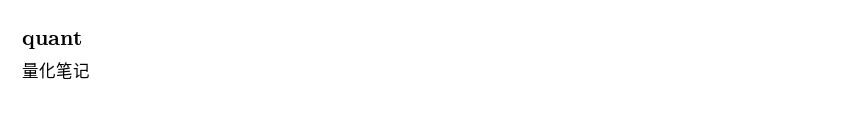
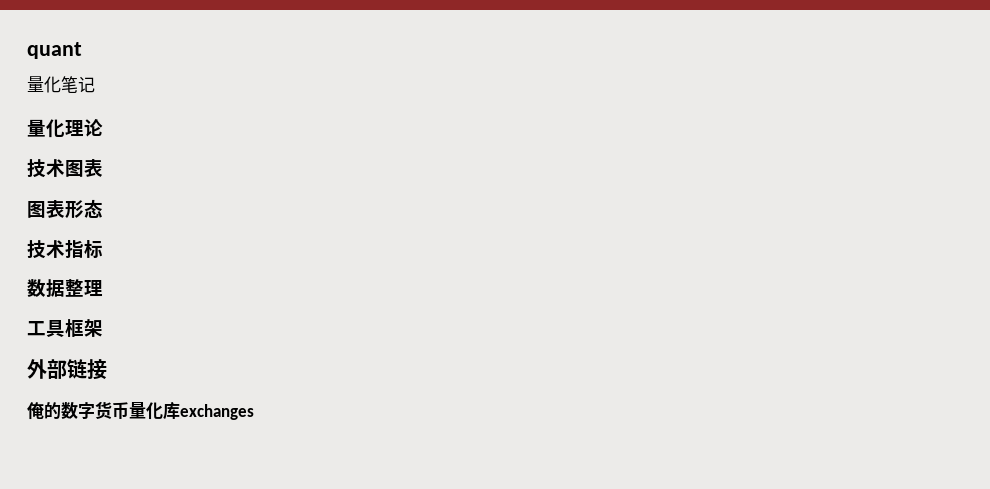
(90, 70) none -> [27,119,103,138] [27,159,103,178] [27,199,103,219] [27,239,103,259] [27,279,103,297] [27,319,103,337] [27,359,107,380] [27,401,254,420] // 量化理论 // 技术图表 // 图表形态 // 技术指标 // 数据整理 // 工具框架 // 外部链接 // 俺的数字货币量化库exchanges

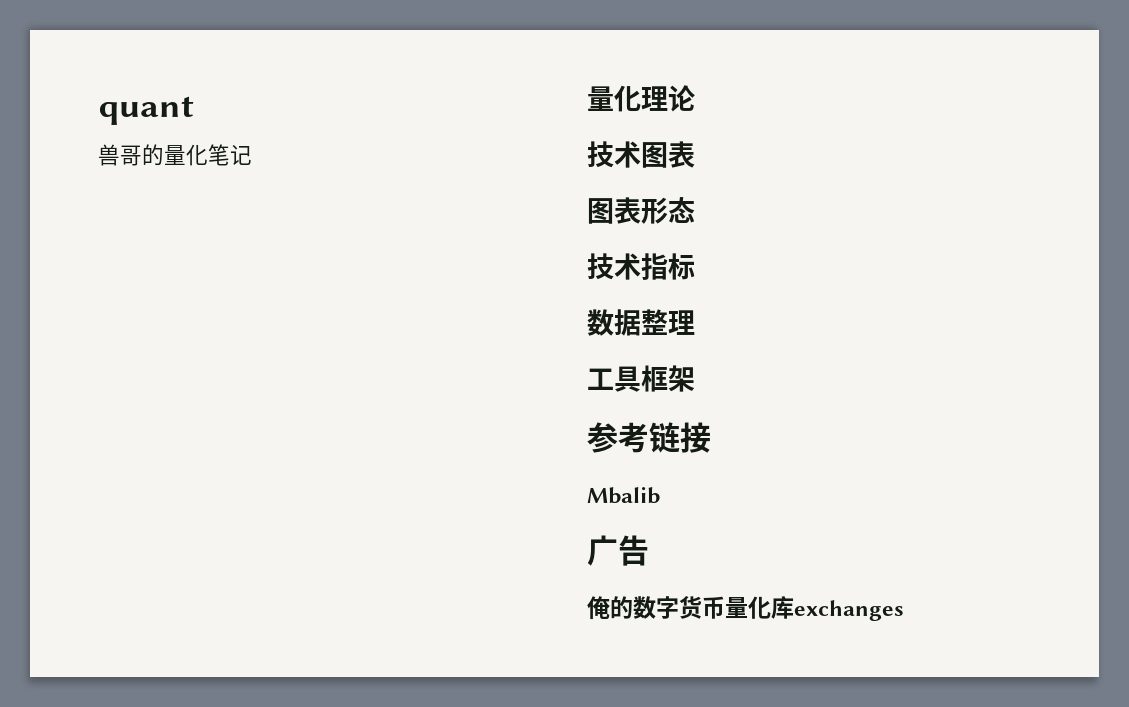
(82, 50) none -> [98,144,164,166] 兽哥的
[27,359,67,379] 外部 -> [587,422,649,453] 参考
(107, 369) none -> [587,487,660,504] [587,535,649,566] // Mbalib // 广告

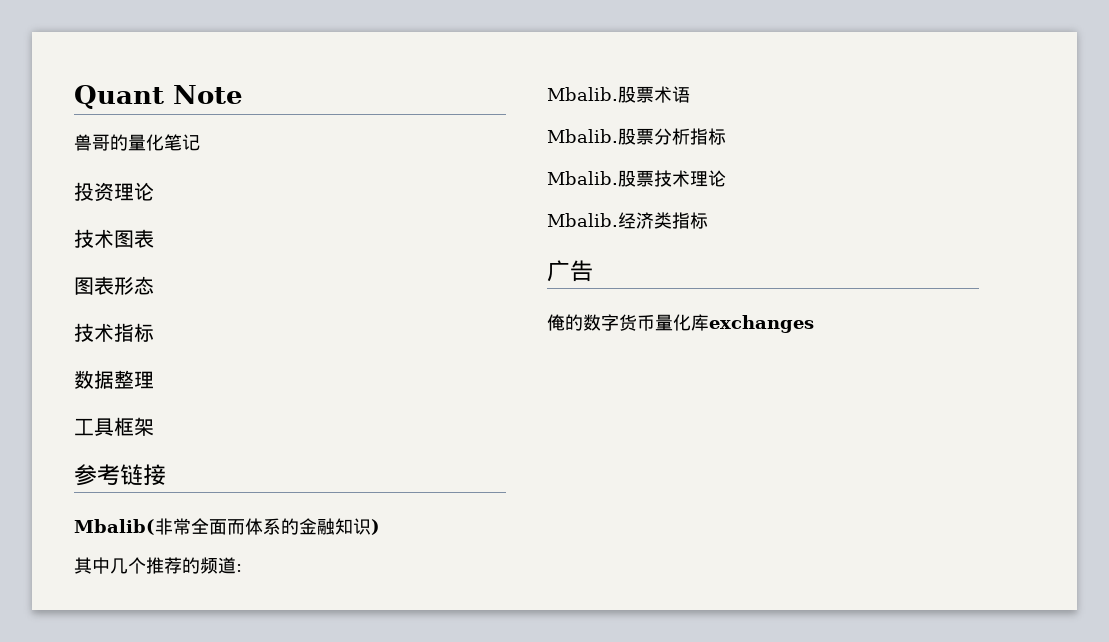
[98,96,194,125] quant -> [74,85,243,109] Quant Note
[587,85,641,112] 量化 -> [74,182,114,202] 投资
[587,487,660,504] Mbalib -> [74,518,380,535] [74,557,242,574] [547,86,690,103] [547,128,726,145] [547,170,726,187] [547,212,708,229] Mbalib(非常全面而体系的金融知识) // 其中几个推荐的频道: // Mbalib.股票术语 // Mbalib.股票分析指标 // Mbalib.股票技术理论 // Mbalib.经济类指标

